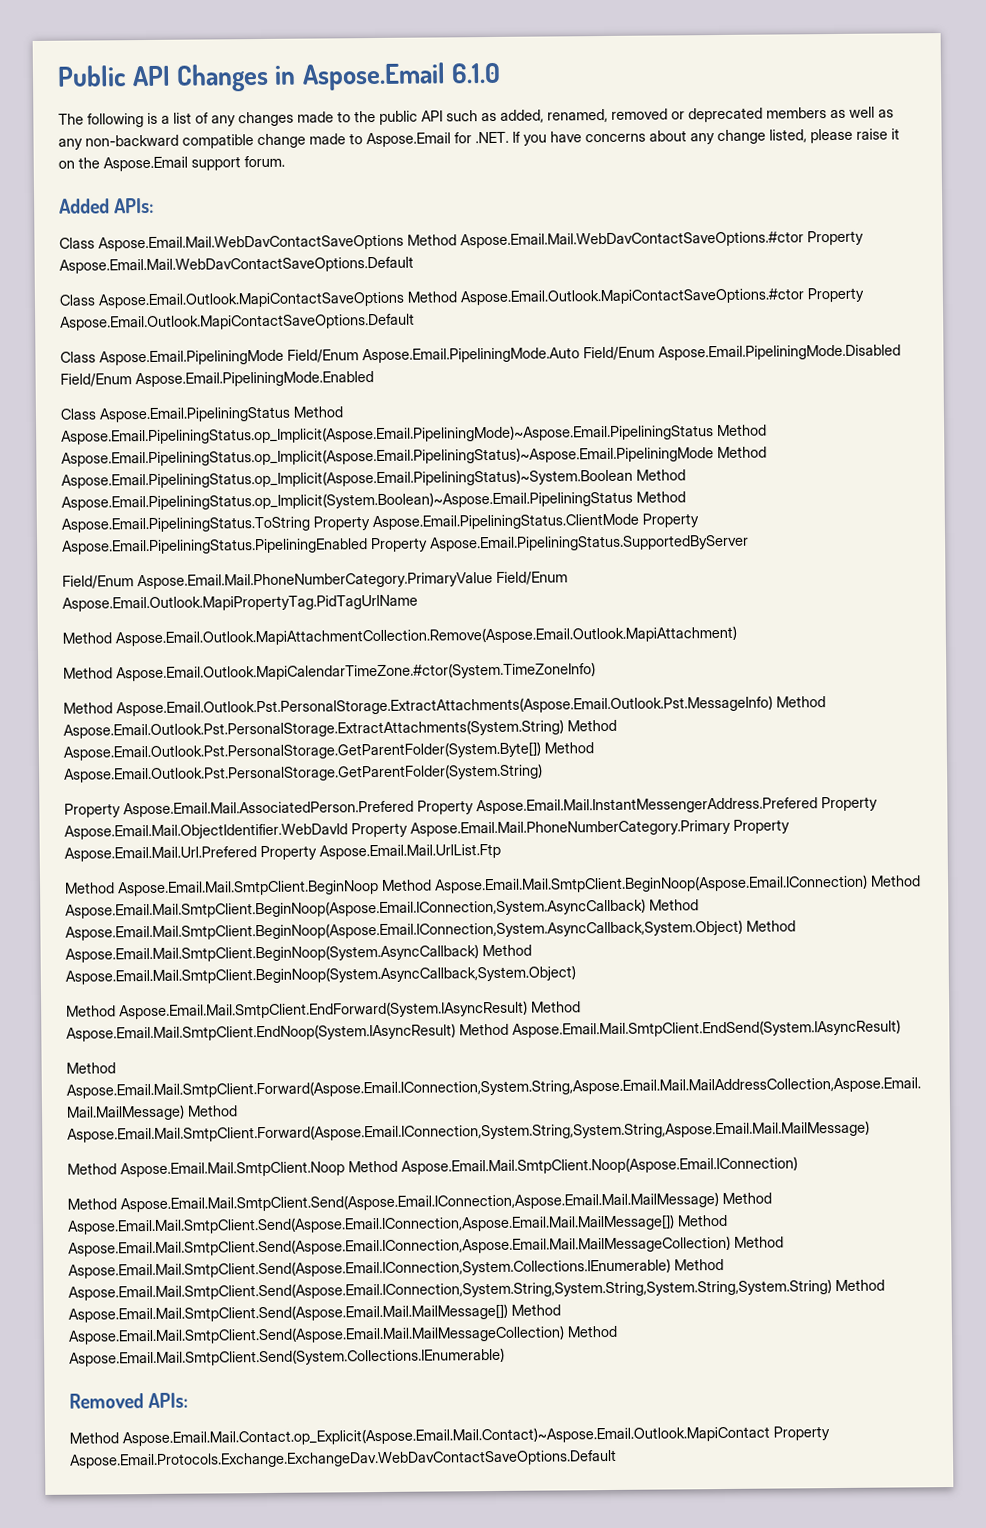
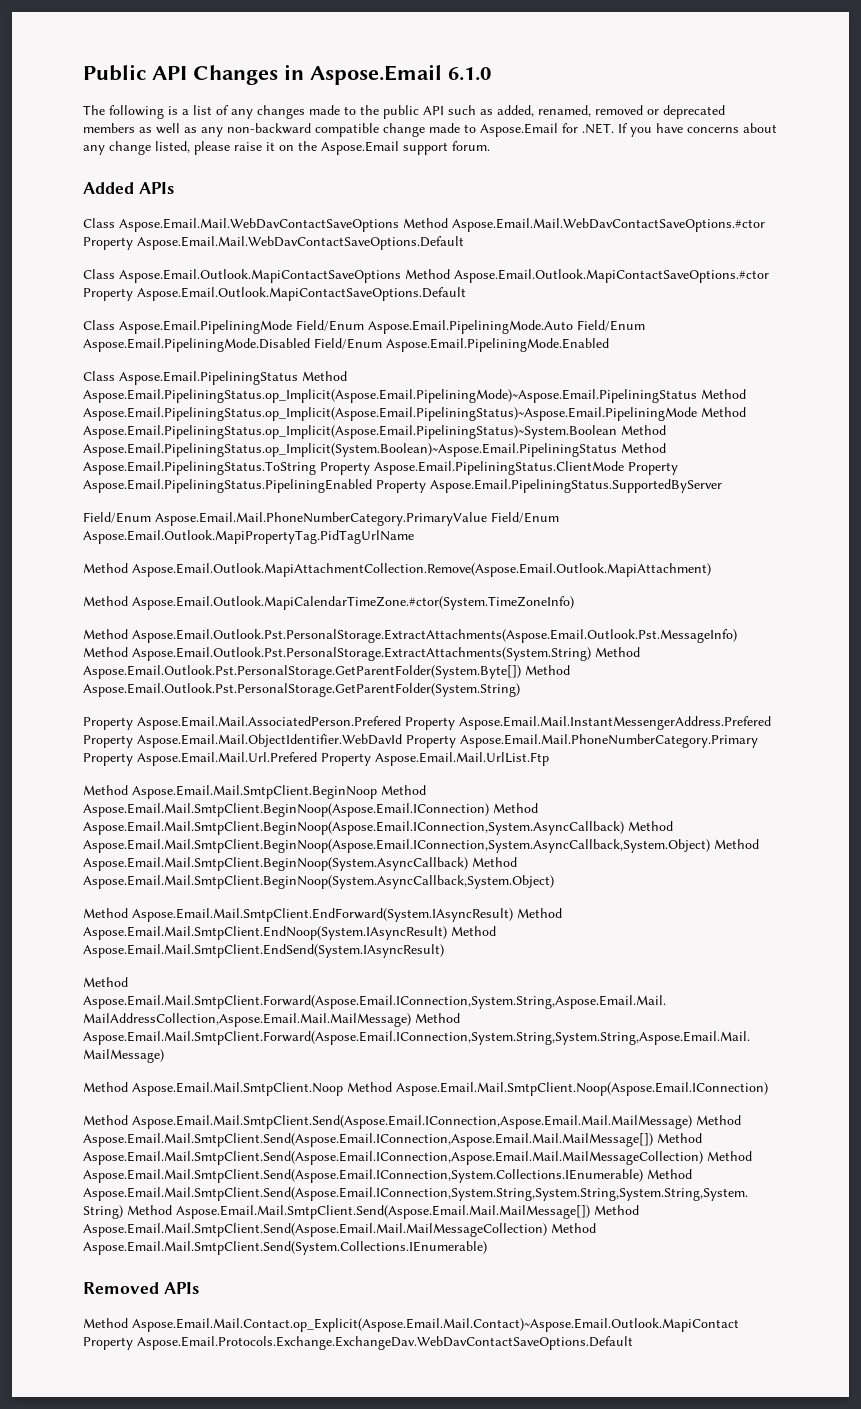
[114,197,155,214] APIs: -> [138,182,174,194] APIs
[148,1392,189,1409] APIs: -> [163,1282,199,1294] APIs

